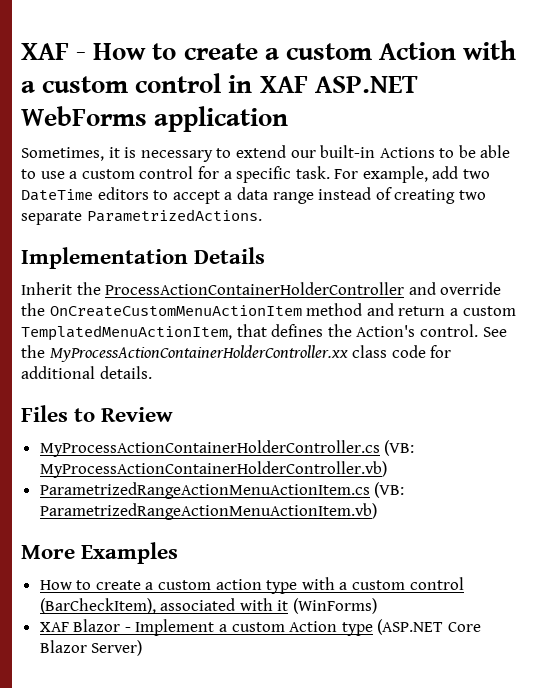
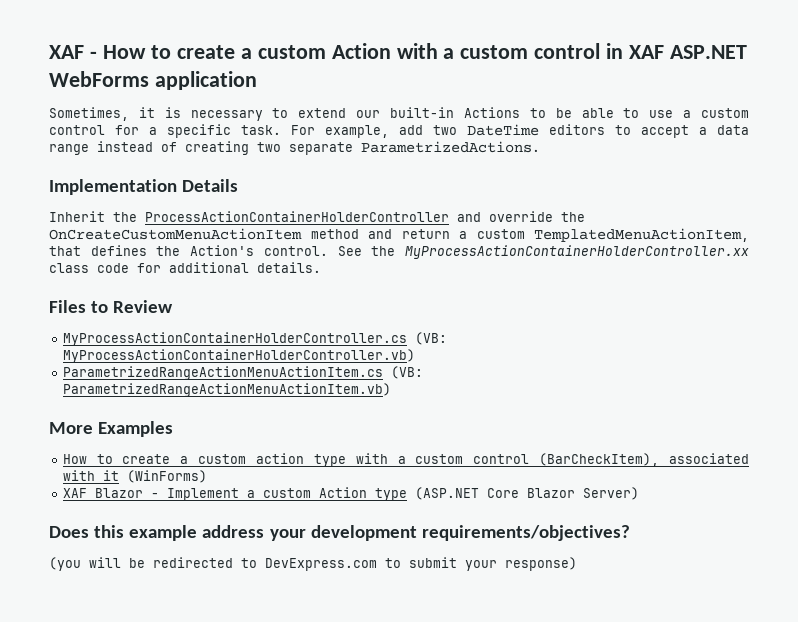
(143, 648) none -> [49,525,630,541] [49,557,577,571] // Does this example address your development requirements/objectives? // (you will be redirected to DevExpress.com to submit your response)

